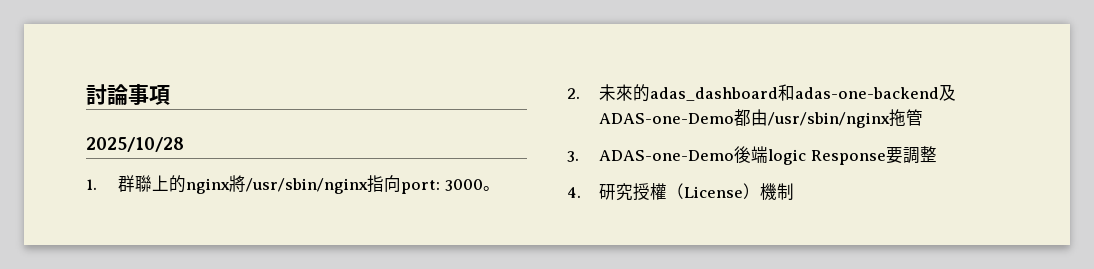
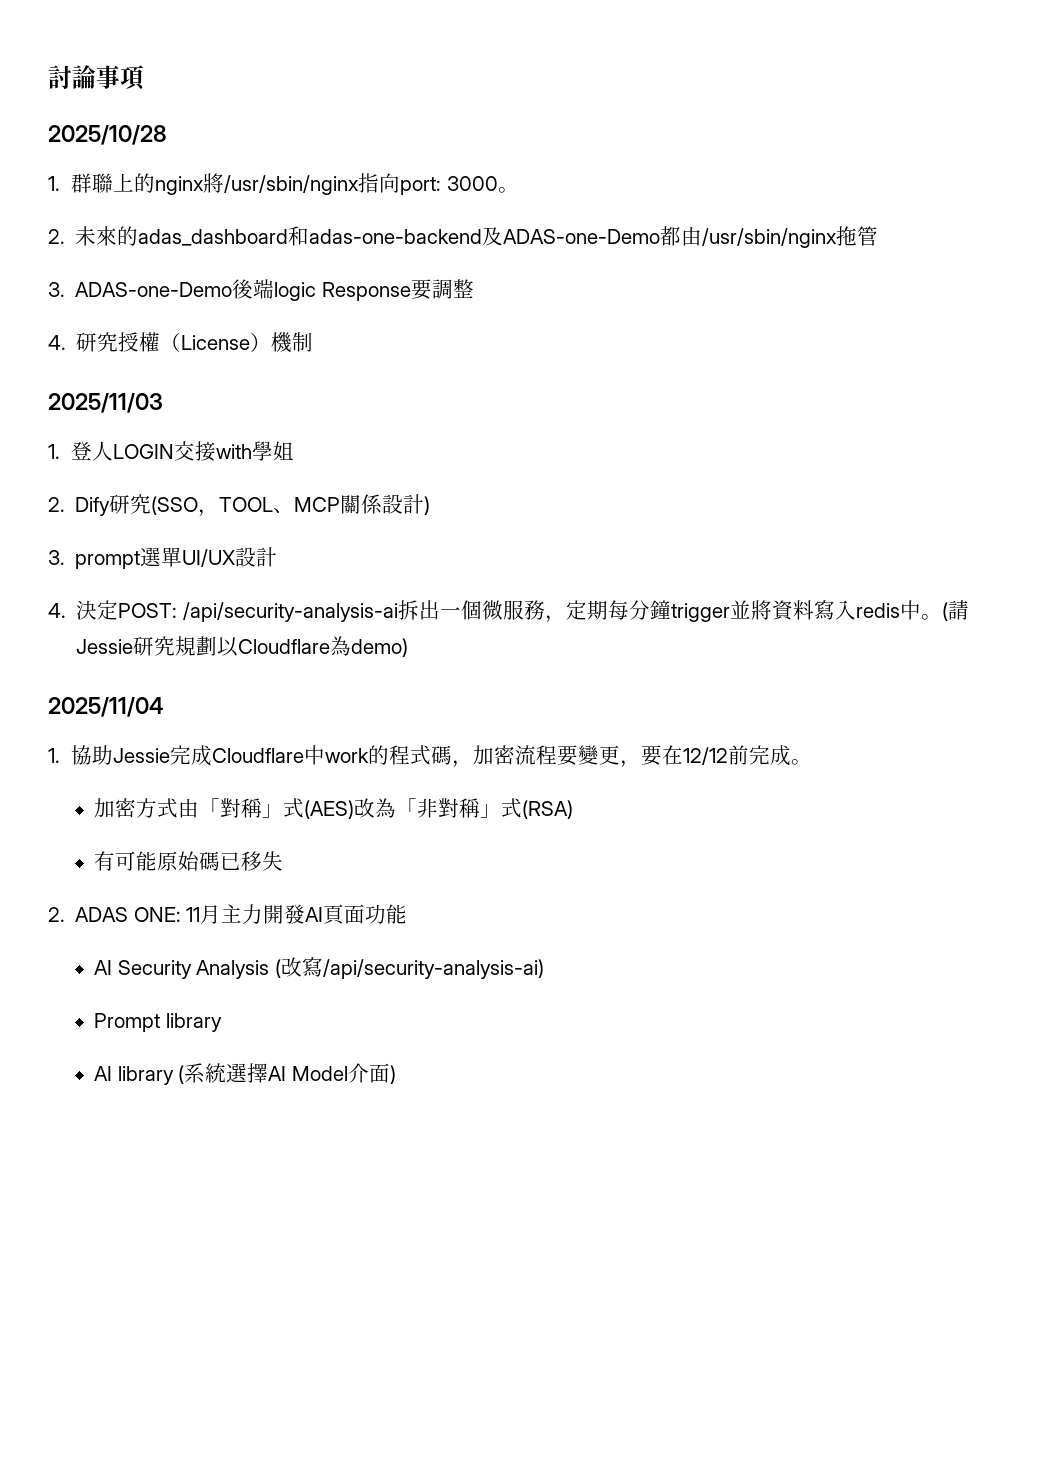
(795, 191) none -> [48,393,163,413] [48,441,295,462] [48,494,431,517] [48,547,278,569] [48,600,969,623] [76,636,409,657] [48,697,163,717] [48,745,813,768] [93,798,573,819] [93,851,283,871] [48,904,408,925] [93,957,544,979] [93,1013,222,1032] [93,1063,396,1085] // 2025/11/03 // 1.登人LOGIN交接with學姐 // 2. Dify研究(SSO，TOOL、MCP關係設計) // 3. prompt選單UI/UX設計 // 4.決定POST: /api/security-analysis-ai拆出一個微服務，定期每分鐘trigger並將資料寫入redis中。(請Jessie研究規劃以Cloudflare為demo) // 2025/11/04 // 1.協助Jessie完成Cloudflare中work的程式碼，加密流程要變更，要在12/12前完成。 // 加密方式由「對稱」式(AES)改為「非對稱」式(RSA) // 有可能原始碼已移失 // 2. ADAS ONE: 11月主力開發AI頁面功能 // AI Security Analysis (改寫/api/security-analysis-ai) // Prompt library // AI library (系統選擇AI Model介面)

